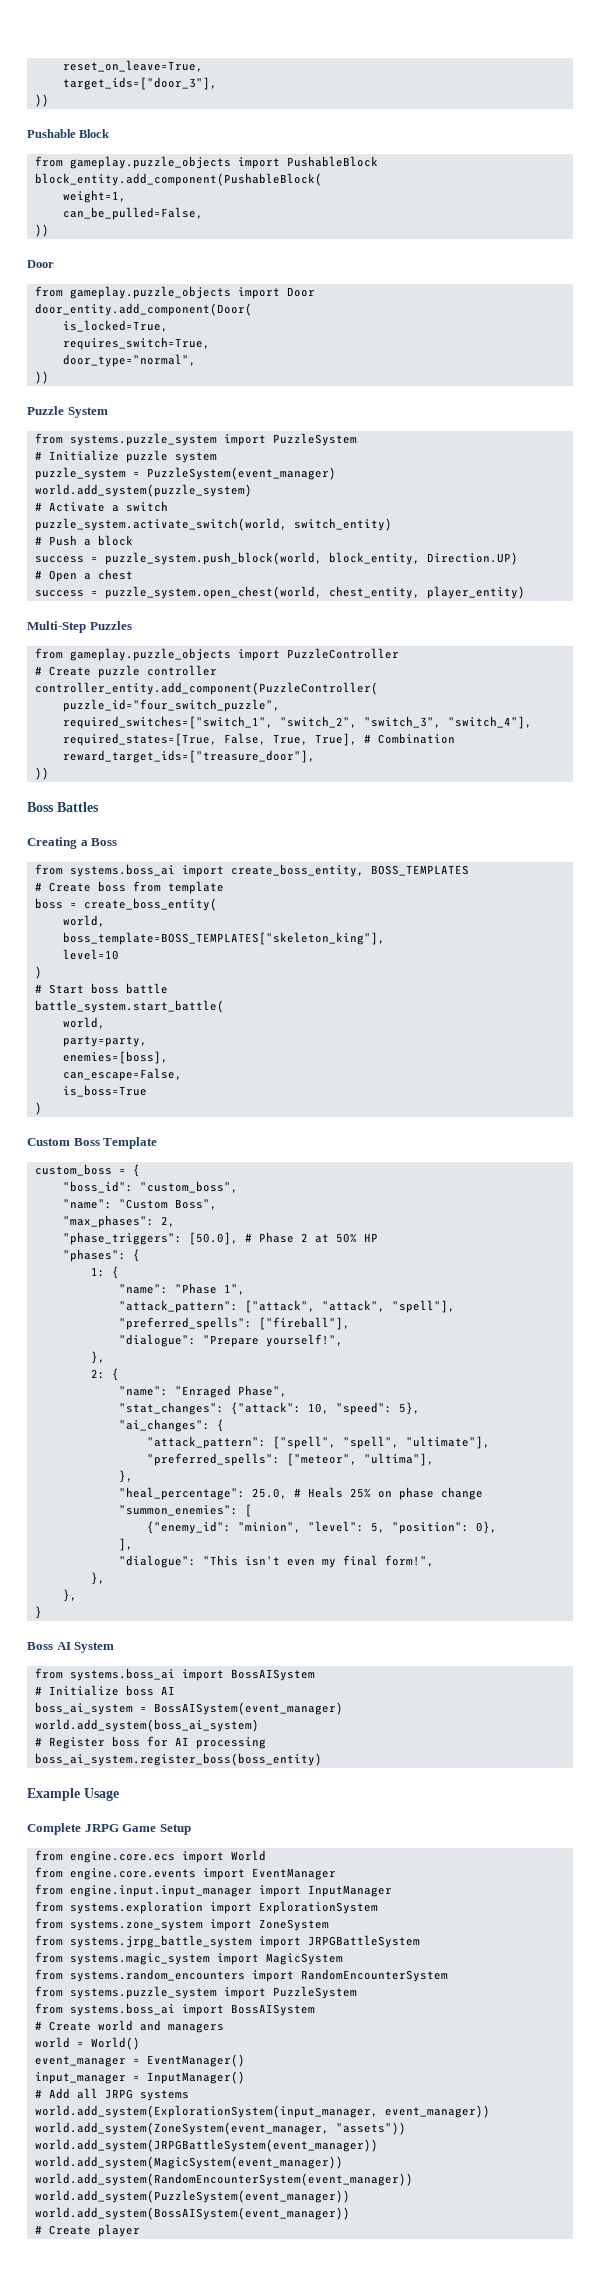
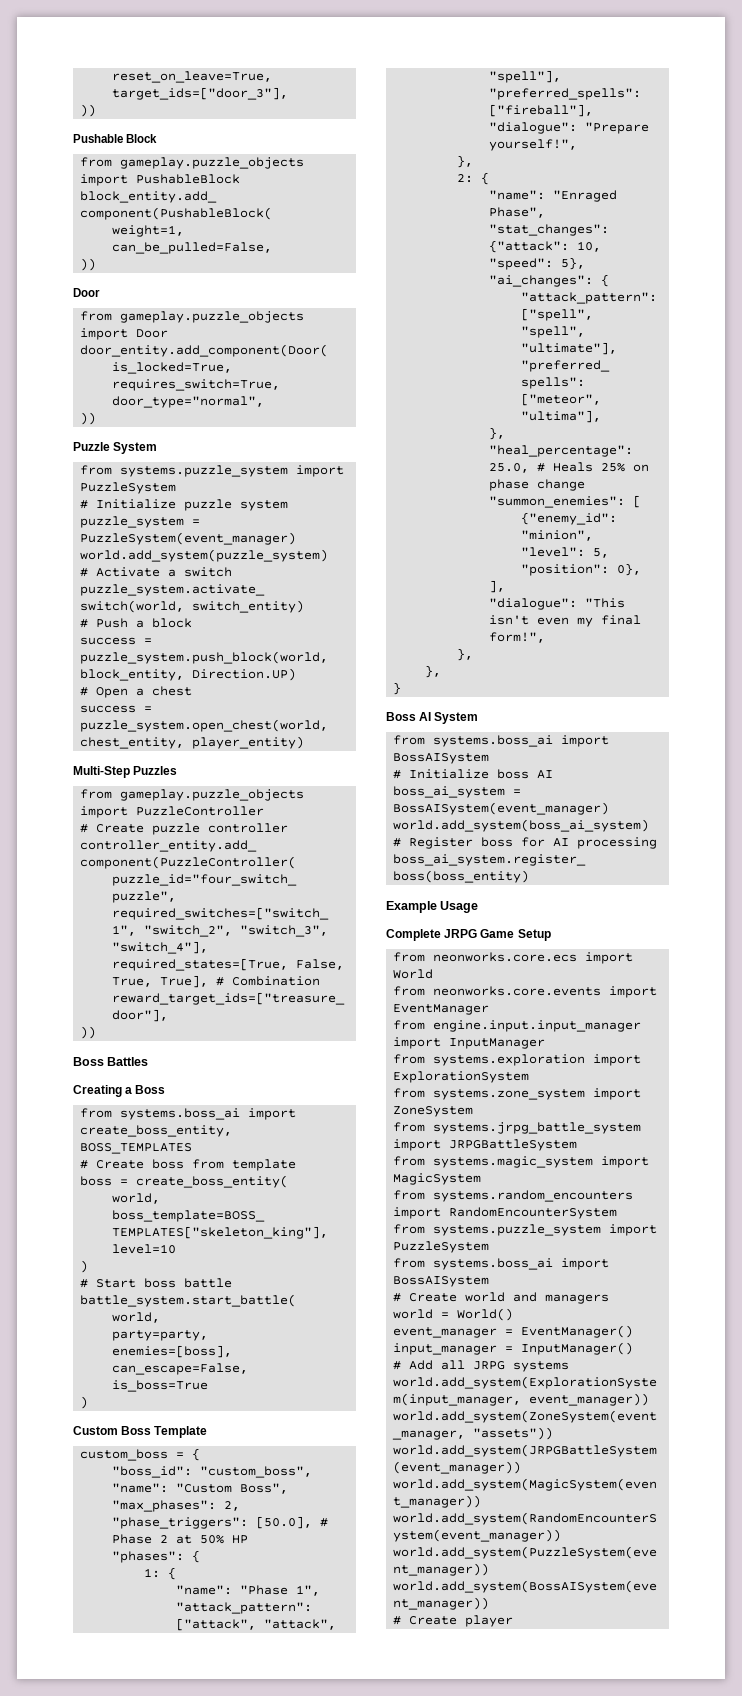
[69,1851,175,1863] engine.core.ecs -> [432,952,577,962] neonworks.core.ecs
[69,1868,196,1880] engine.core.events -> [432,986,601,996] neonworks.core.events

